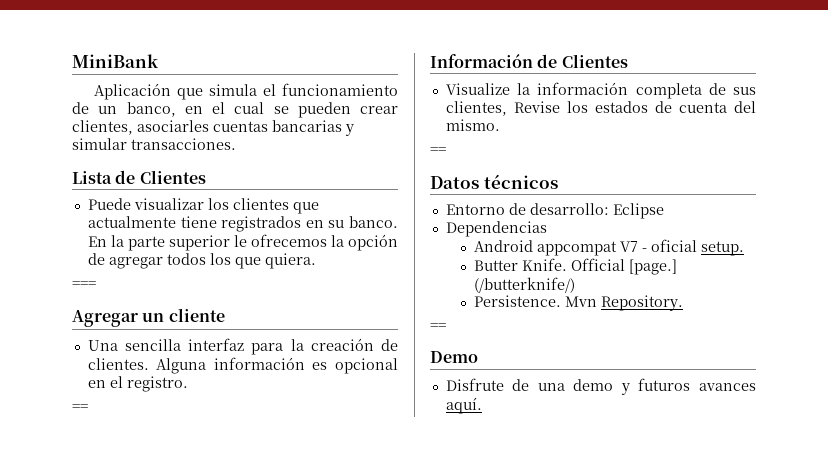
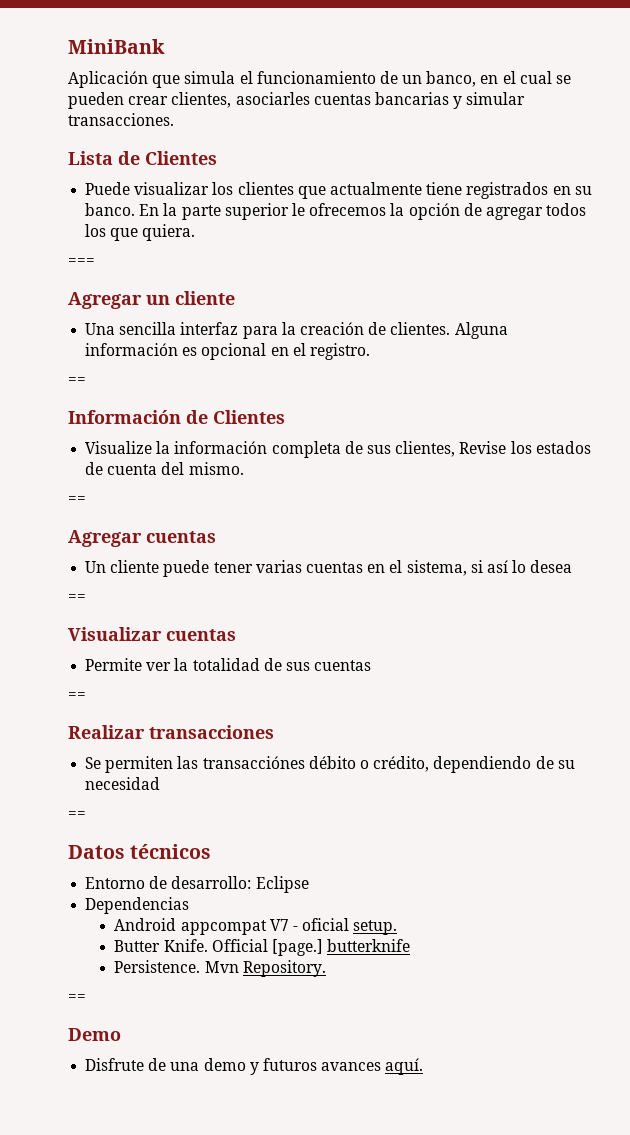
(446, 150) none -> [68,530,216,547] [85,560,573,577] [68,594,86,602] [68,627,236,641] [85,658,372,671] [68,692,86,700] [68,725,274,739] [85,756,575,773] [85,777,161,790] [68,811,86,819] // Agregar cuentas // Un cliente puede tener varias cuentas en el sistema, si así lo desea // == // Visualizar cuentas // Permite ver la totalidad de sus cuentas // == // Realizar transacciones // Se permiten las transacciónes débito o crédito, dependiendo de su necesidad // ==
[474,277,576,293] (/butterknife/) -> [327,939,411,952] butterknife

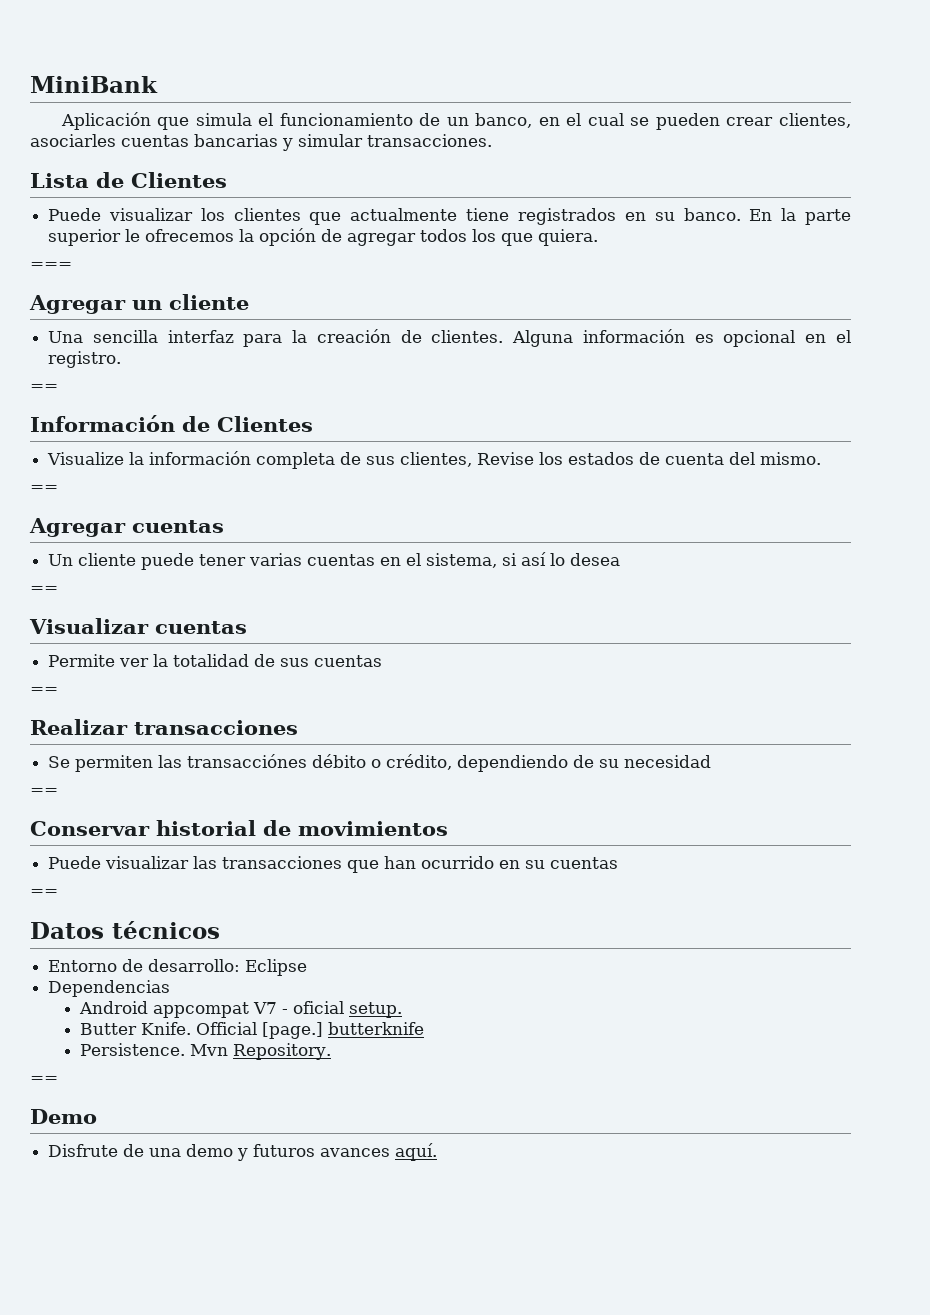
(86, 815) none -> [30,820,448,836] [48,856,619,873] [30,889,58,896] // Conservar historial de movimientos // Puede visualizar las transacciones que han ocurrido en su cuentas // ==

